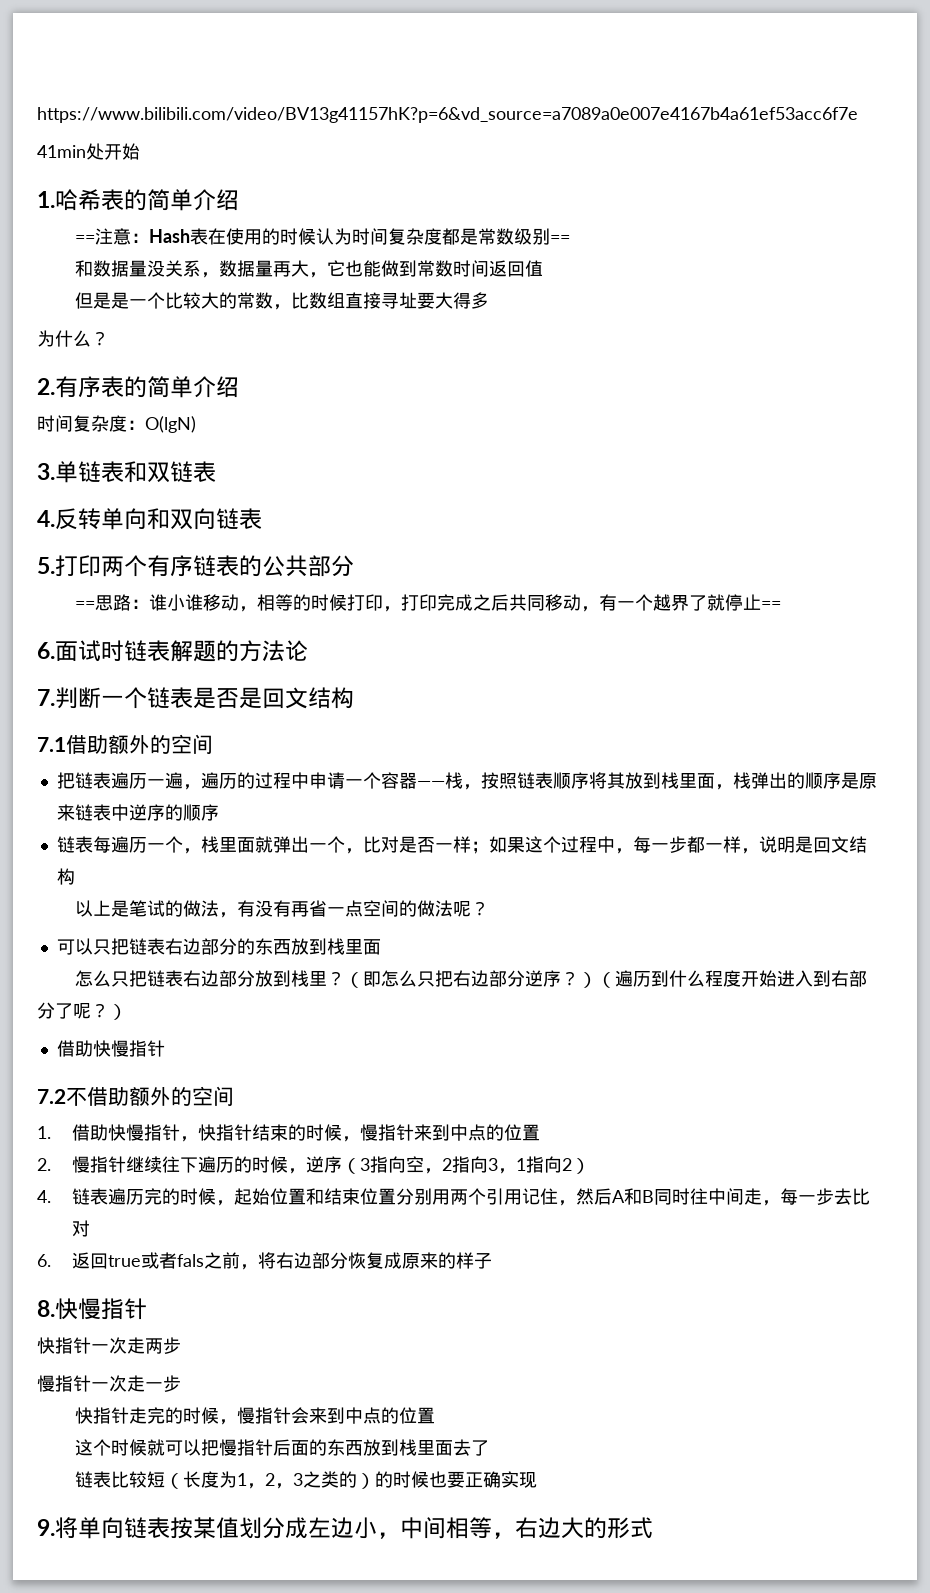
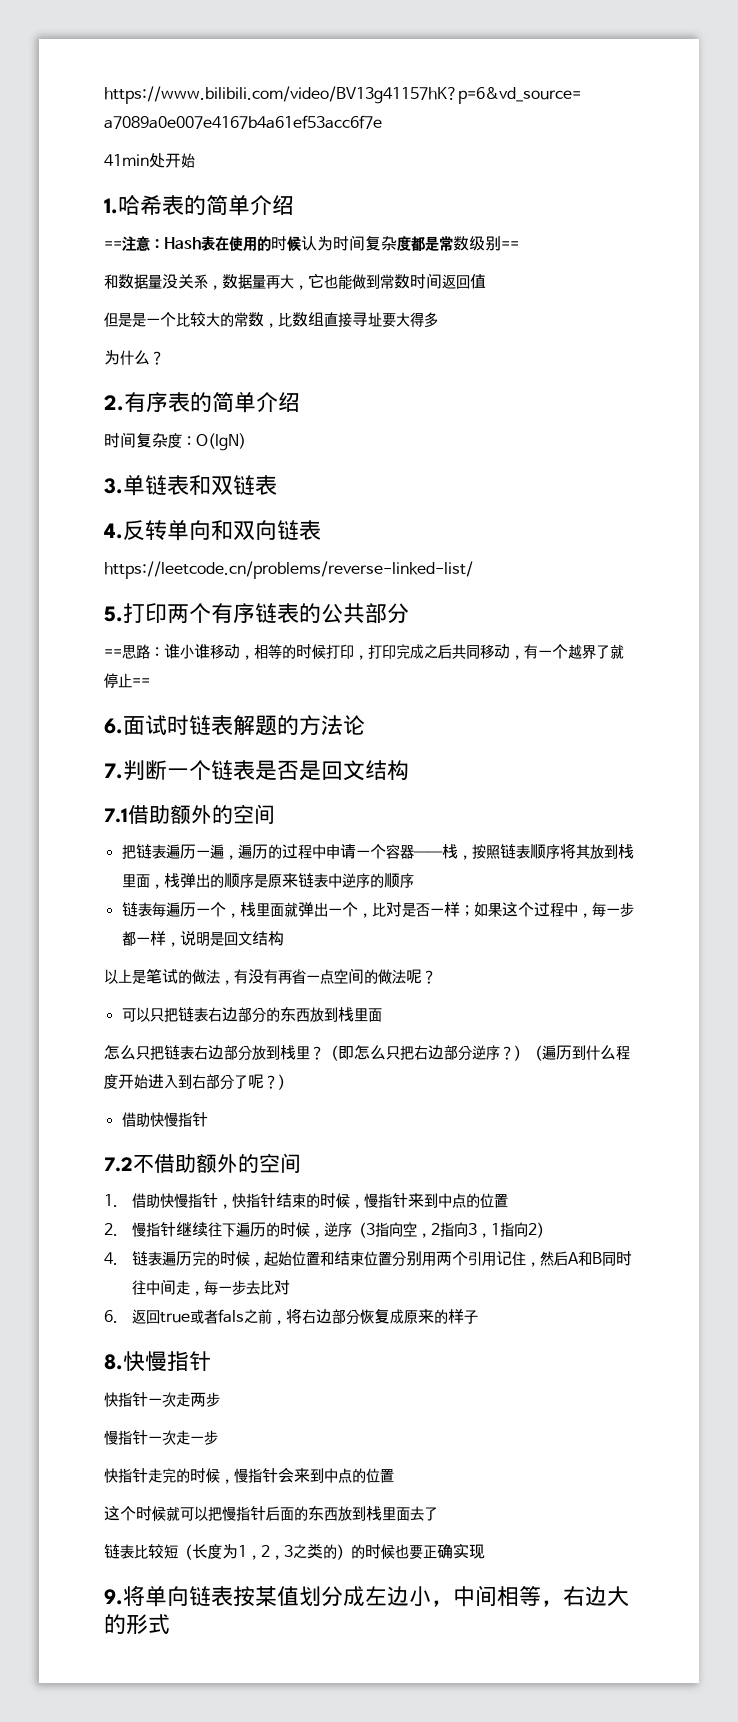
(262, 518) none -> [104,561,473,579] // https://leetcode.cn/problems/reverse-linked-list/

